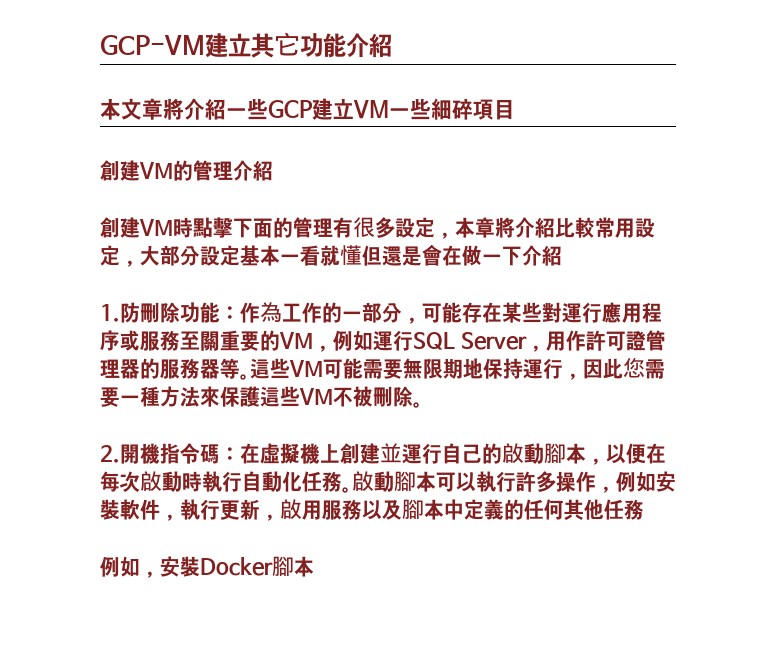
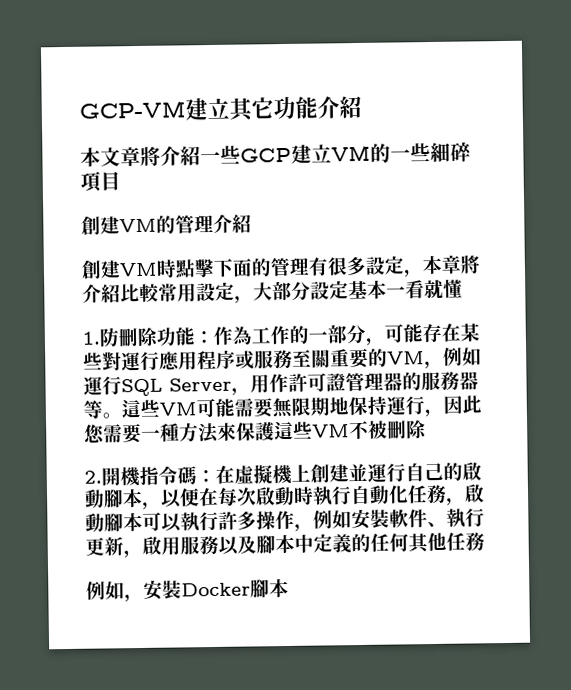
(389, 109) none -> [370,143,391,163] 的
[362,244,562,266] 但還是會在做一下介紹 -> (463, 288) none
[413,402,423,408] 。 -> (427, 430) none
[342,487,352,493] 。 -> [446,497,466,506] ，
[160,514,180,521] ， -> [427,521,447,528] 、

